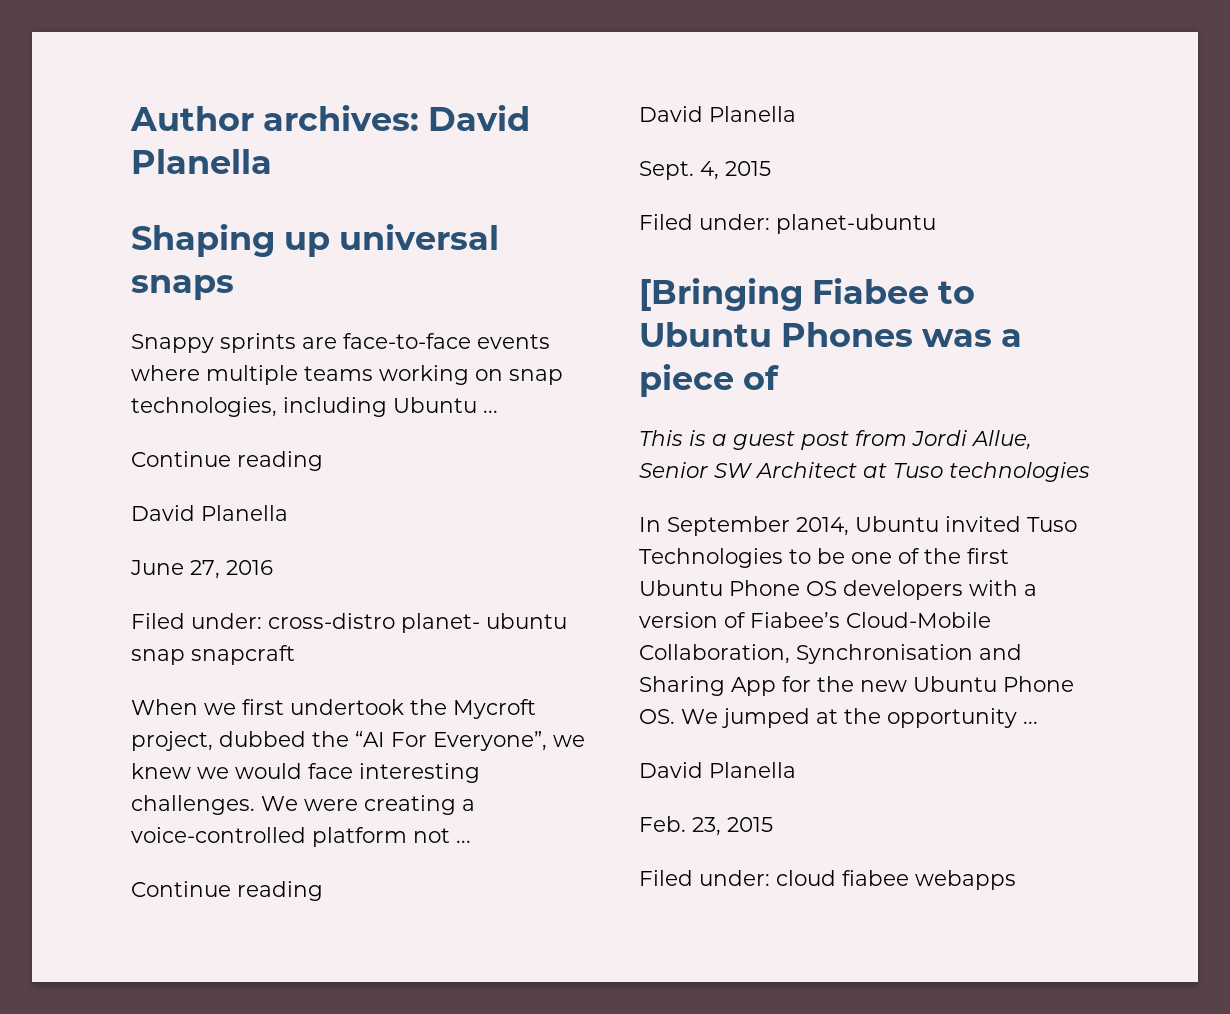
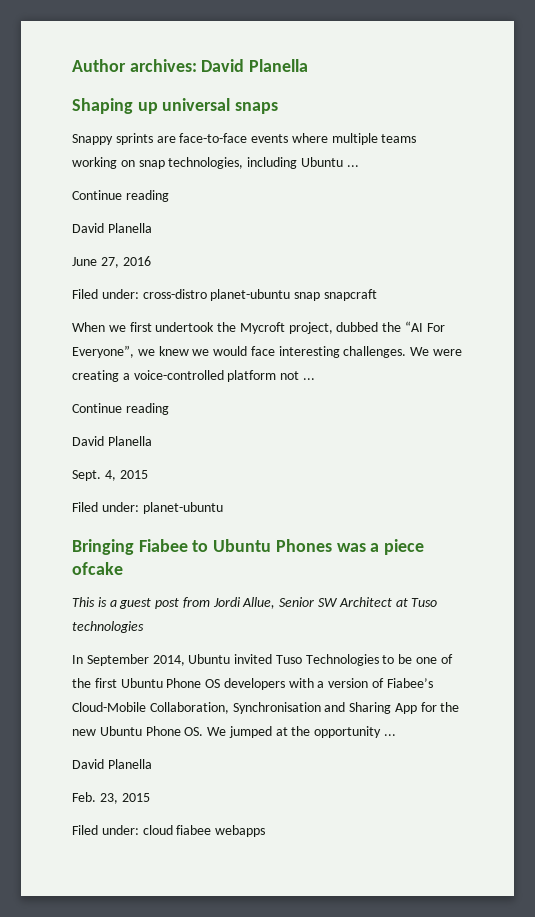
[401,613,567,633] planet- ubuntu -> [210,289,291,301] planet-ubuntu
[639,278,803,311] [Bringing -> [72,539,134,555] Bringing
[743,365,780,390] of -> [72,562,123,575] ofcake

